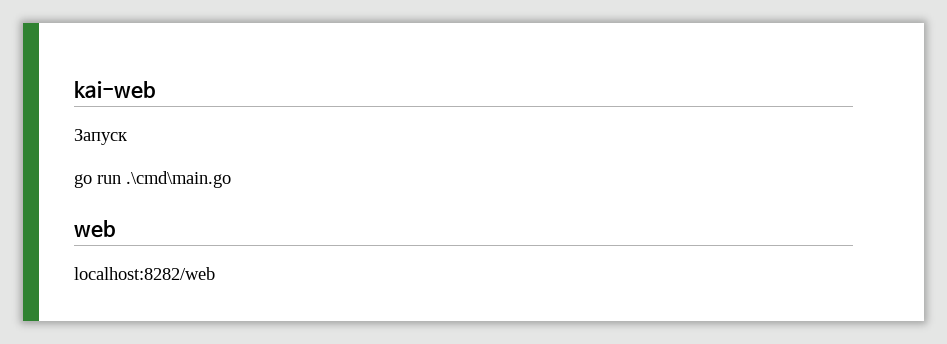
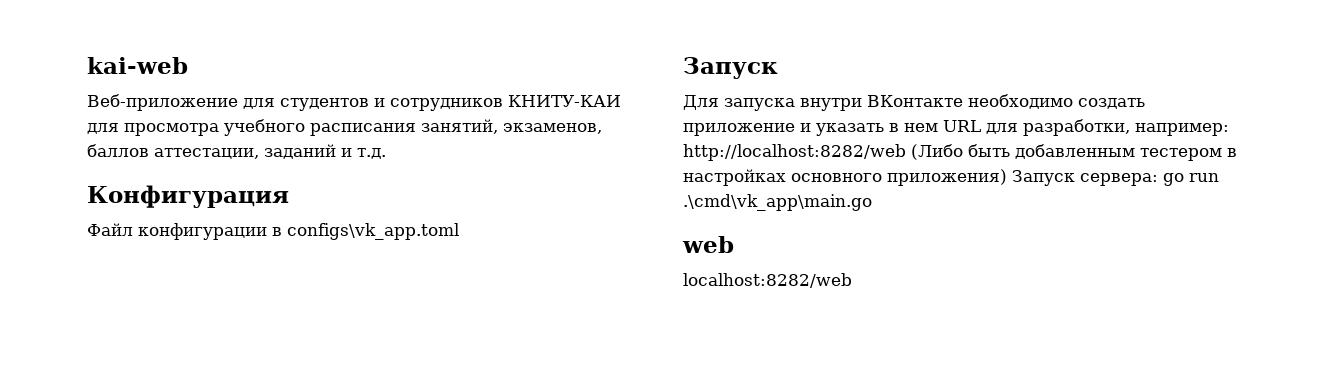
[74,129,127,145] Запуск // -> [87,94,621,111] [87,119,602,136] [87,144,386,159] [87,185,289,208] [87,223,459,240] [683,57,778,79] [683,94,1145,111] [683,119,1229,136] [683,144,1237,161] [683,169,1158,186] Веб-приложение для студентов и сотрудников КНИТУ-КАИ для просмотра учебного расписания занятий, экзаменов, баллов аттестации, заданий и т.д. // Конфигурация // Файл конфигурации в configs\vk_app.toml // Запуск // Для запуска внутри ВКонтакте необходимо создать приложение и указать в нем URL для разработки, например: http://localhost:8282/web (Либо быть добавленным тестером в настройках основного приложения) Запуск сервера:
[126,171,231,188] .\cmd\main.go -> [683,194,872,211] .\cmd\vk_app\main.go

